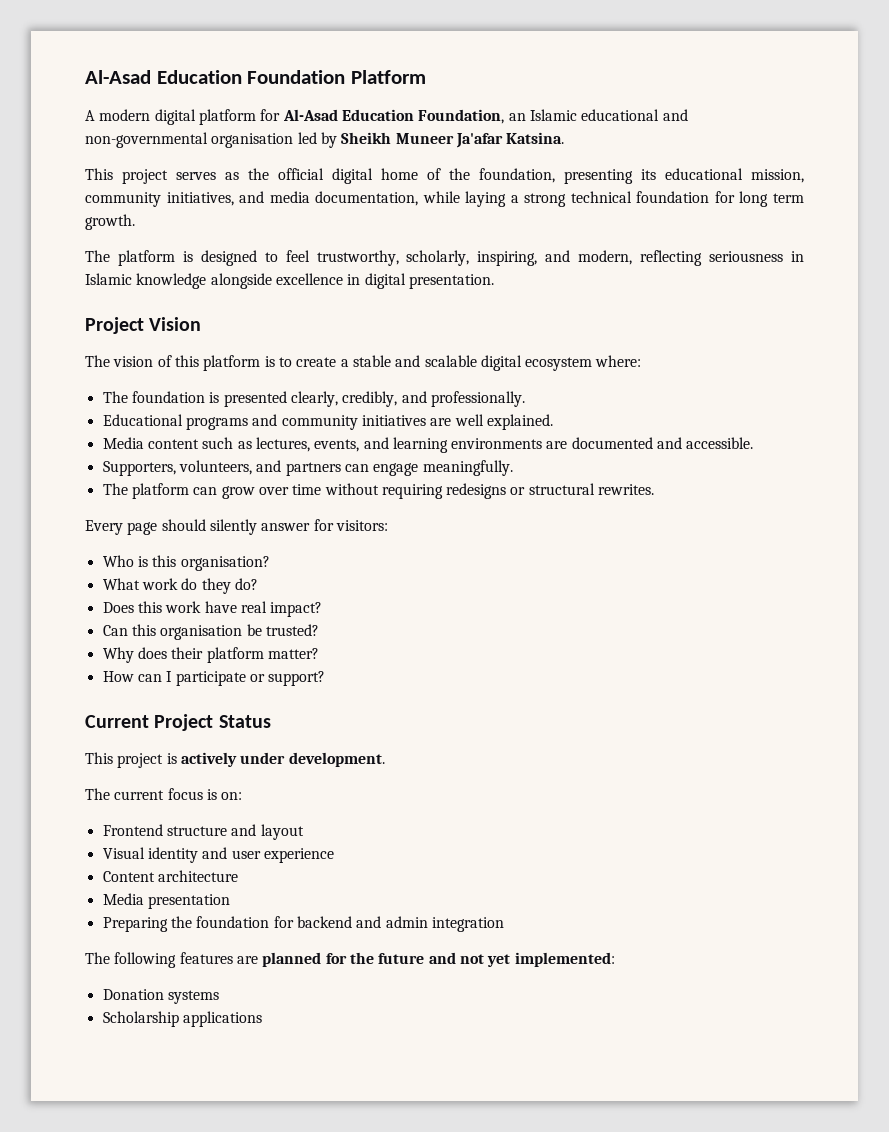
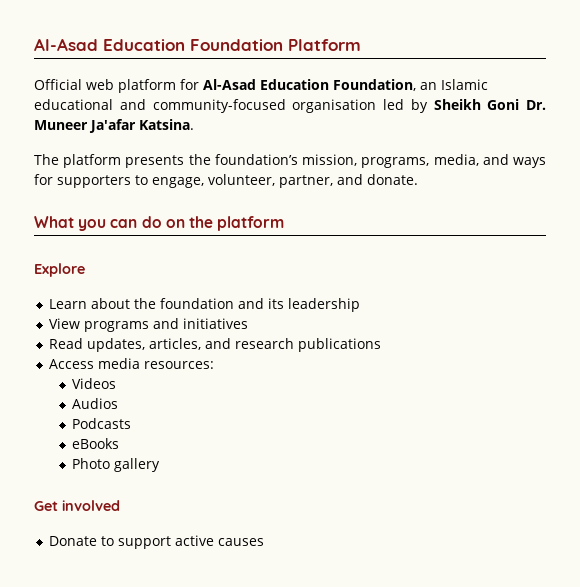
[85,109,196,125] A modern digital -> [34,79,114,90] Official web
[85,132,208,148] non-governmental -> [152,99,286,113] community-focused
(392, 138) none -> [487,99,546,110] Goni Dr.
[85,168,804,184] [85,191,805,207] [85,214,135,230] [85,250,804,266] [85,273,494,289] [85,317,202,334] [85,355,642,371] [102,391,525,407] [102,414,183,426] This project serves as the official digital home of the foundation, presenting its educational mission, community initiatives, and media documentation, while laying a strong technical foundation for long term growth. // The platform is designed to feel trustworthy, scholarly, inspiring, and modern, reflecting seriousness in Islamic knowledge alongside excellence in digital presentation. // Project Vision // The vision of this platform is to create a stable and scalable digital ecosystem where: // The foundation is presented clearly, credibly, and professionally. // Educational -> [34,154,546,168] [34,174,418,188] [34,216,285,231] [34,263,85,277] [48,298,360,312] [48,318,80,329] The platform presents the foundation’s mission, programs, media, and ways for supporters to engage, volunteer, partner, and donate. // What you can do on the platform // Explore // Learn about the foundation and its leadership // View
[281,415,358,430] community -> (179, 323) none
[430,414,553,430] [102,437,754,453] [102,460,513,476] [102,483,655,499] [85,519,388,535] [102,555,270,571] [102,578,258,594] [102,601,323,617] [102,624,319,640] [102,647,319,663] [102,671,326,686] [85,714,271,731] [85,752,385,768] [85,788,243,800] [102,824,304,840] [102,847,334,863] [102,870,238,882] [102,893,230,909] [102,916,504,932] [85,952,615,968] [102,989,219,1004] [102,1011,262,1027] are well explained. // Media content such as lectures, events, and learning environments are documented and accessible. // Supporters, volunteers, and partners can engage meaningfully. // The platform can grow over time without requiring redesigns or structural rewrites. // Every page should silently answer for visitors: // Who is this organisation? // What work do they do? // Does this work have real impact? // Can this organisation be trusted? // Why does their platform matter? // How can I participate or support? // Current Project Status // This project is actively under development. // The current focus is on: // Frontend structure and layout // Visual identity and user experience // Content architecture // Media presentation // Preparing the foundation for backend and admin integration // The following features are planned for the future and not yet implemented: // Donation systems // Scholarship applications -> [48,338,381,352] [48,358,214,369] [72,378,117,389] [72,398,119,409] [72,418,132,429] [72,438,120,449] [72,458,161,472] [34,500,120,511] [48,535,264,549] // Read updates, articles, and research publications // Access media resources: // Videos // Audios // Podcasts // eBooks // Photo gallery // Get involved // Donate to support active causes

